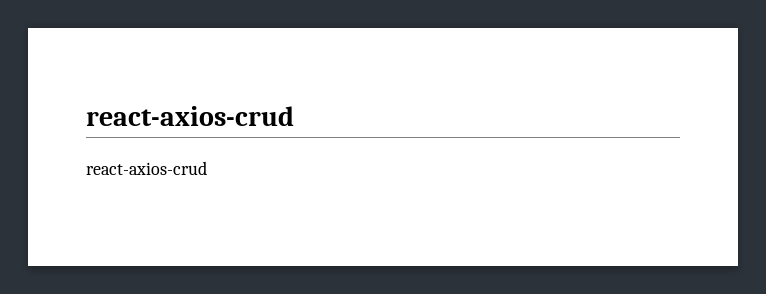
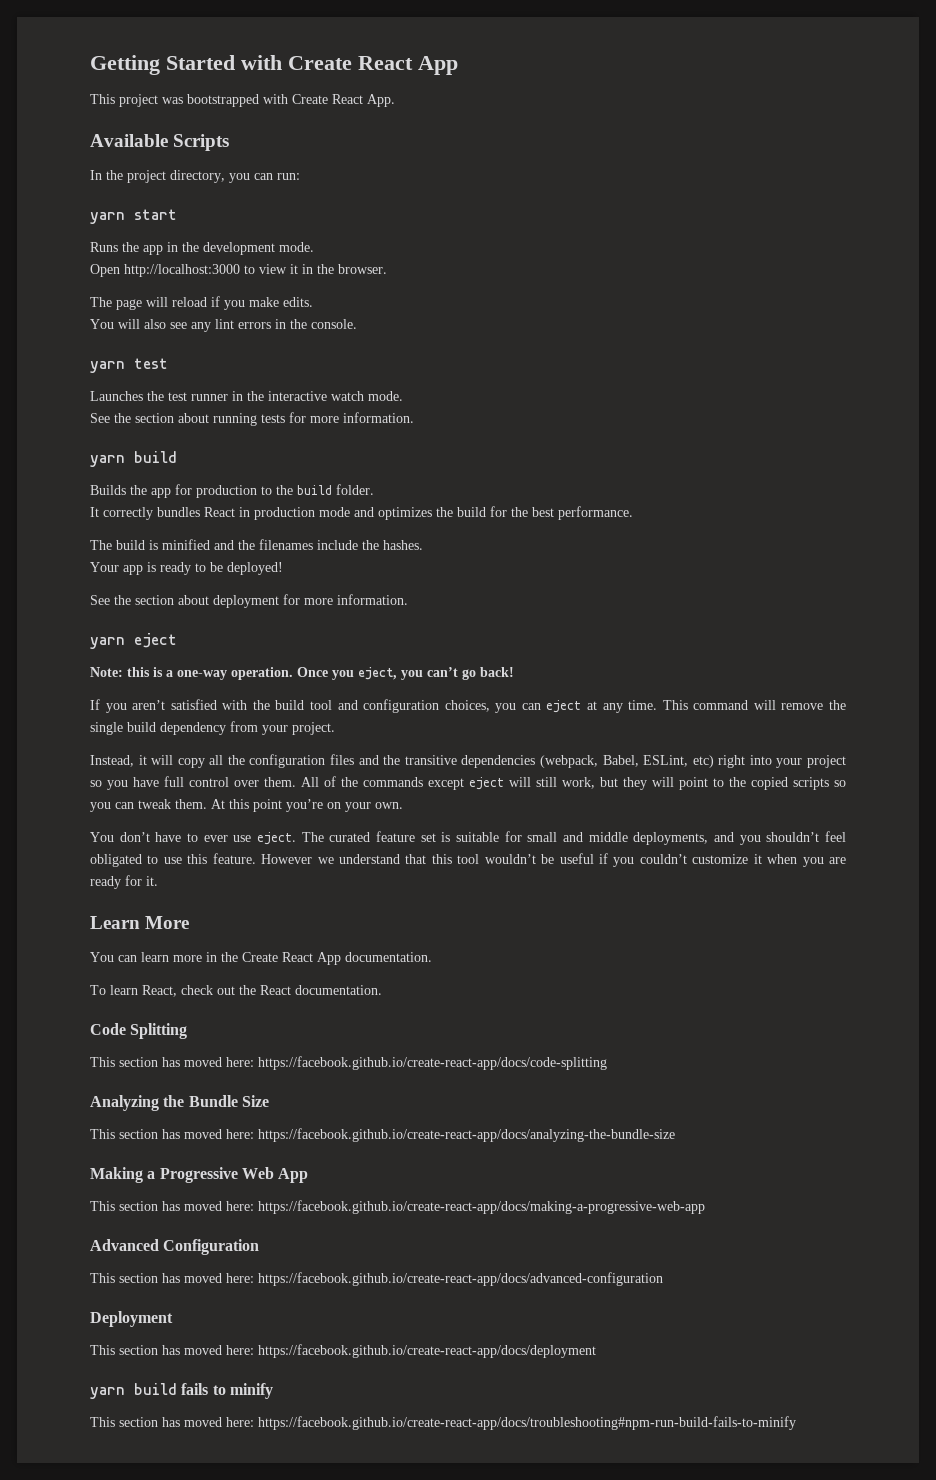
[86,106,294,126] [86,161,207,175] react-axios-crud // react-axios-crud -> [90,55,458,75] [90,94,395,107] [90,134,230,151] [90,170,300,183] [90,209,177,224] [90,242,314,255] [90,264,387,277] [90,296,313,310] [90,319,357,332] [90,358,168,373] [90,391,403,401] [90,412,414,426] [90,451,177,467] [90,484,374,498] [90,506,633,520] [90,539,423,550] [90,562,283,575] [90,594,408,608] [90,633,177,649] [90,667,514,680] [90,699,846,713] [90,721,335,735] [90,754,846,768] [90,776,846,790] [90,799,403,812] [90,831,846,845] [90,853,847,867] [90,875,158,889] [90,916,190,929] [90,952,432,965] [90,985,382,997] [90,1023,188,1039] [90,1056,607,1070] [90,1095,269,1111] [90,1128,675,1142] [90,1167,309,1183] [90,1200,705,1214] [90,1239,260,1255] [90,1272,663,1286] [90,1311,173,1327] [90,1344,596,1358] [90,1383,273,1399] [90,1416,796,1430] Getting Started with Create React App // This project was bootstrapped with Create React App. // Available Scripts // In the project directory, you can run: // yarn start // Runs the app in the development mode. // Open http://localhost:3000 to view it in the browser. // The page will reload if you make edits. // You will also see any lint errors in the console. // yarn test // Launches the test runner in the interactive watch mode. // See the section about running tests for more information. // yarn build // Builds the app for production to the build folder. // It correctly bundles React in production mode and optimizes the build for the best performance. // The build is minified and the filenames include the hashes. // Your app is ready to be deployed! // See the section about deployment for more information. // yarn eject // Note: this is a one-way operation. Once you eject, you can’t go back! // If you aren’t satisfied with the build tool and configuration choices, you can eject at any time. This command will remove the single build dependency from your project. // Instead, it will copy all the configuration files and the transitive dependencies (webpack, Babel, ESLint, etc) right into your project so you have full control over them. All of the commands except eject will still work, but they will point to the copied scripts so you can tweak them. At this point you’re on your own. // You don’t have to ever use eject. The curated feature set is suitable for small and middle deployments, and you shouldn’t feel obligated to use this feature. However we understand that this tool wouldn’t be useful if you couldn’t customize it when you are ready for it. // Learn More // You can learn more in the Create React App documentation. // To learn React, check out the React documentation. // Code Splitting // This section has moved here: https://facebook.github.io/create-react-app/docs/code-splitting // Analyzing the Bundle Size // This section has moved here: https://facebook.github.io/create-react-app/docs/analyzing-the-bundle-size // Making a Progressive Web App // This section has moved here: https://facebook.github.io/create-react-app/docs/making-a-progressive-web-app // Advanced Configuration // This section has moved here: https://facebook.github.io/create-react-app/docs/advanced-configuration // Deployment // This section has moved here: https://facebook.github.io/create-react-app/docs/deployment // yarn build fails to minify // This section has moved here: https://facebook.github.io/create-react-app/docs/troubleshooting#npm-run-build-fails-to-minify

